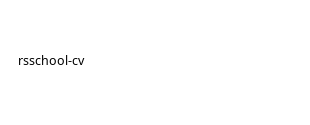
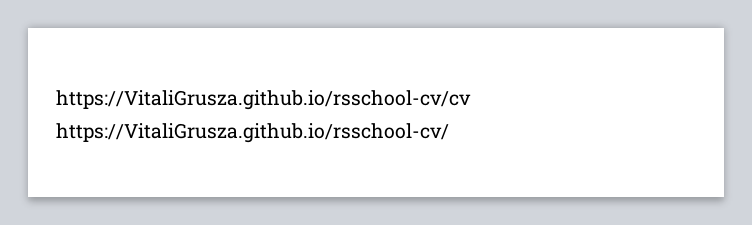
[18,55,85,65] rsschool-cv -> [56,90,471,110] [56,123,449,143] https://VitaliGrusza.github.io/rsschool-cv/cv https://VitaliGrusza.github.io/rsschool-cv/

